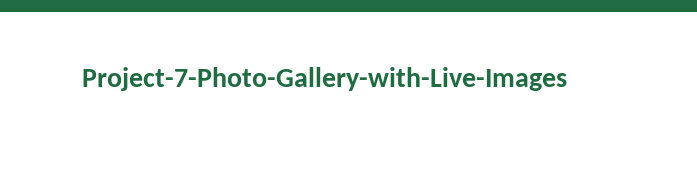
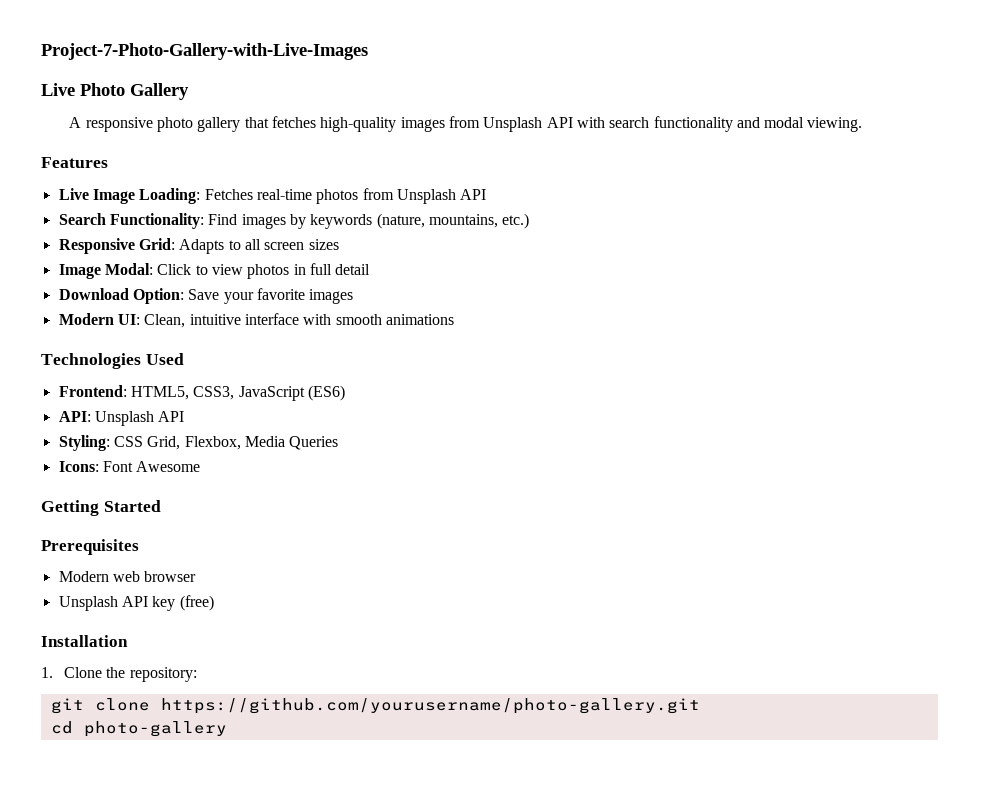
(567, 79) none -> [41,83,189,100] [69,116,863,132] [41,157,108,168] [58,188,487,204] [58,213,530,229] [58,238,339,254] [58,263,371,279] [58,288,354,304] [58,313,454,328] [41,353,184,369] [58,385,345,401] [58,411,185,426] [58,435,339,451] [58,461,201,472] [41,500,161,516] [41,539,139,555] [58,571,197,582] [58,595,214,611] [41,635,128,647] [41,667,197,682] [50,698,700,714] [50,721,227,737] // Live Photo Gallery // A responsive photo gallery that fetches high-quality images from Unsplash API with search functionality and modal viewing. // Features // Live Image Loading: Fetches real-time photos from Unsplash API // Search Functionality: Find images by keywords (nature, mountains, etc.) // Responsive Grid: Adapts to all screen sizes // Image Modal: Click to view photos in full detail // Download Option: Save your favorite images // Modern UI: Clean, intuitive interface with smooth animations // Technologies Used // Frontend: HTML5, CSS3, JavaScript (ES6) // API: Unsplash API // Styling: CSS Grid, Flexbox, Media Queries // Icons: Font Awesome // Getting Started // Prerequisites // Modern web browser // Unsplash API key (free) // Installation // 1. Clone the repository: // git clone https://github.com/yourusername/photo-gallery.git // cd photo-gallery

